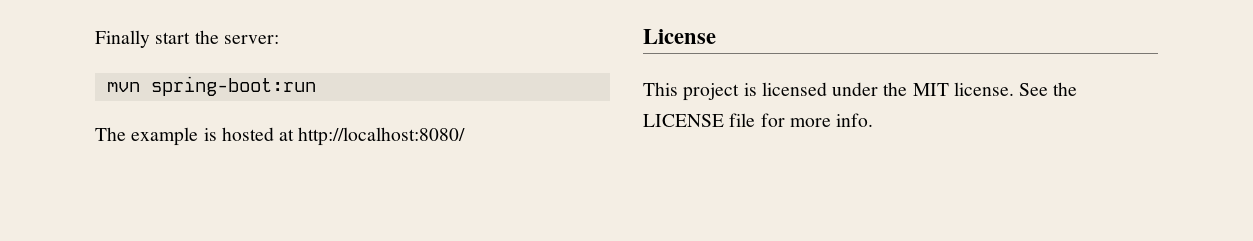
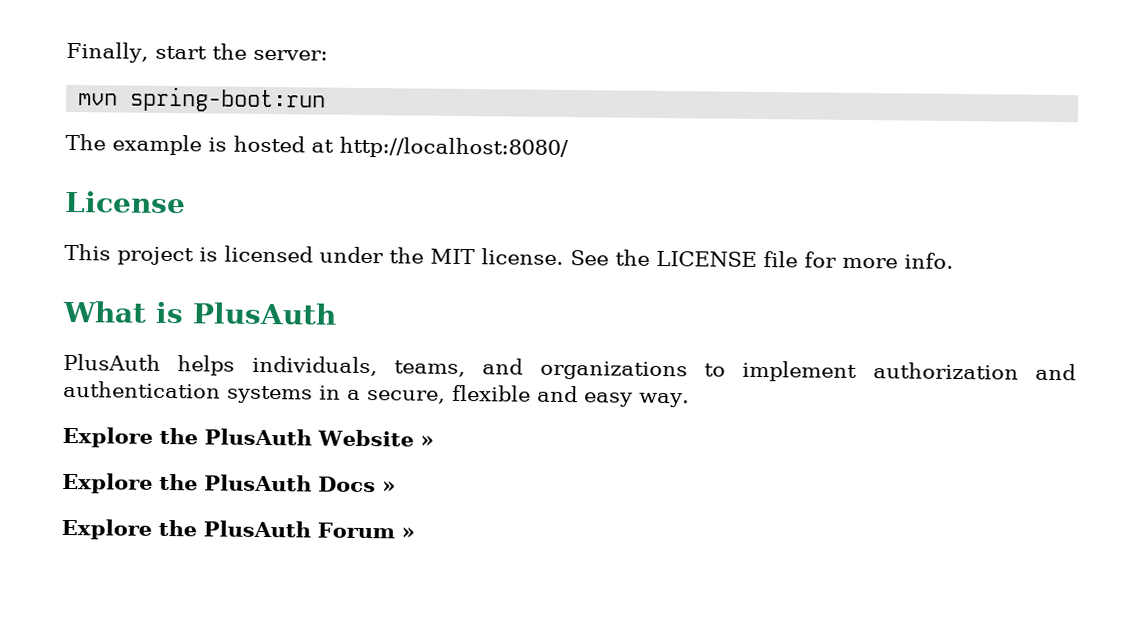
[95,30,150,48] Finally -> [66,41,149,63] Finally,
(874, 120) none -> [62,300,337,325] [63,353,1076,382] [63,380,690,408] [62,426,434,448] [62,472,396,494] [61,518,415,540] // What is PlusAuth // PlusAuth helps individuals, teams, and organizations to implement authorization and authentication systems in a secure, flexible and easy way. // Explore the PlusAuth Website » // Explore the PlusAuth Docs » // Explore the PlusAuth Forum »

